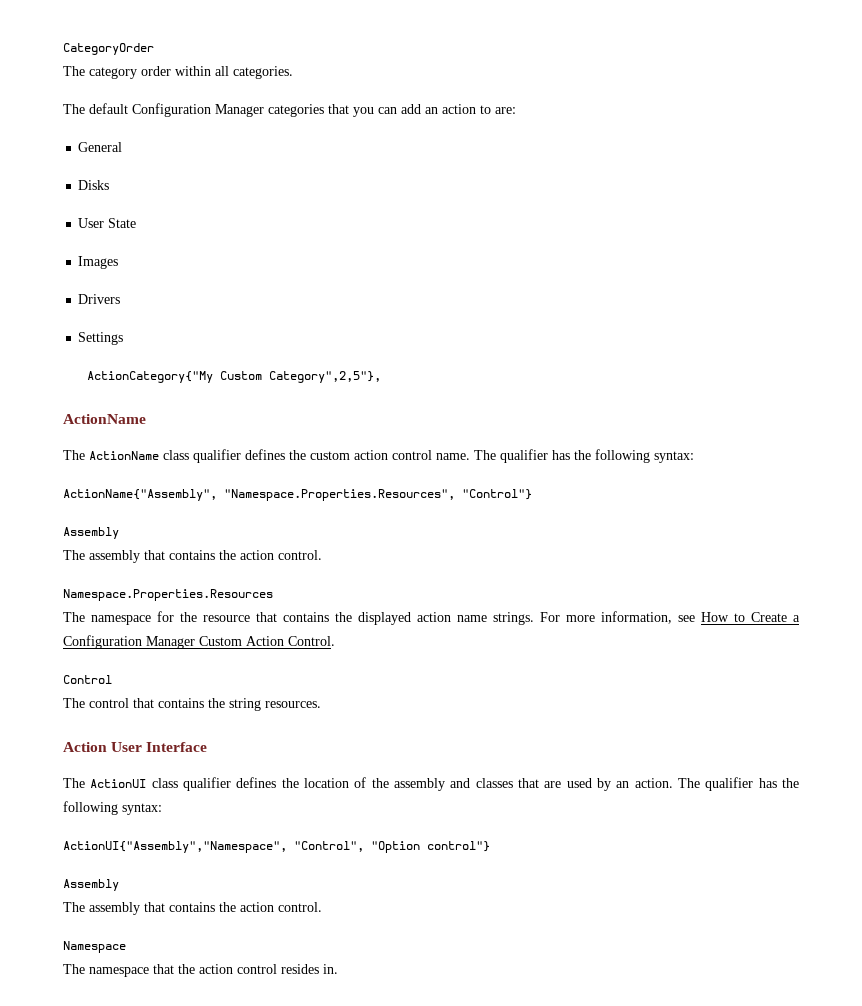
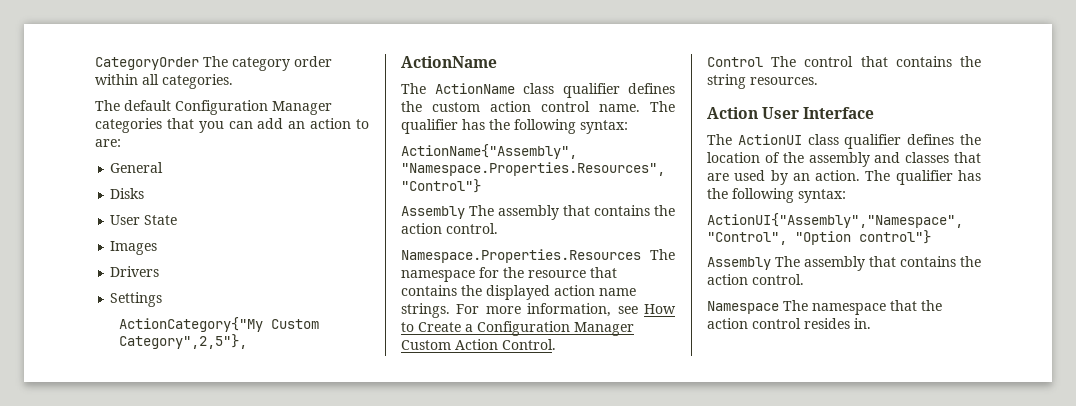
(154, 49) // -> (199, 63) none
(119, 533) // -> (465, 212) none
(273, 595) // -> (641, 256) none
(112, 679) // -> (763, 62) none
(119, 885) // -> (771, 263) none
(126, 947) // -> (779, 307) none

